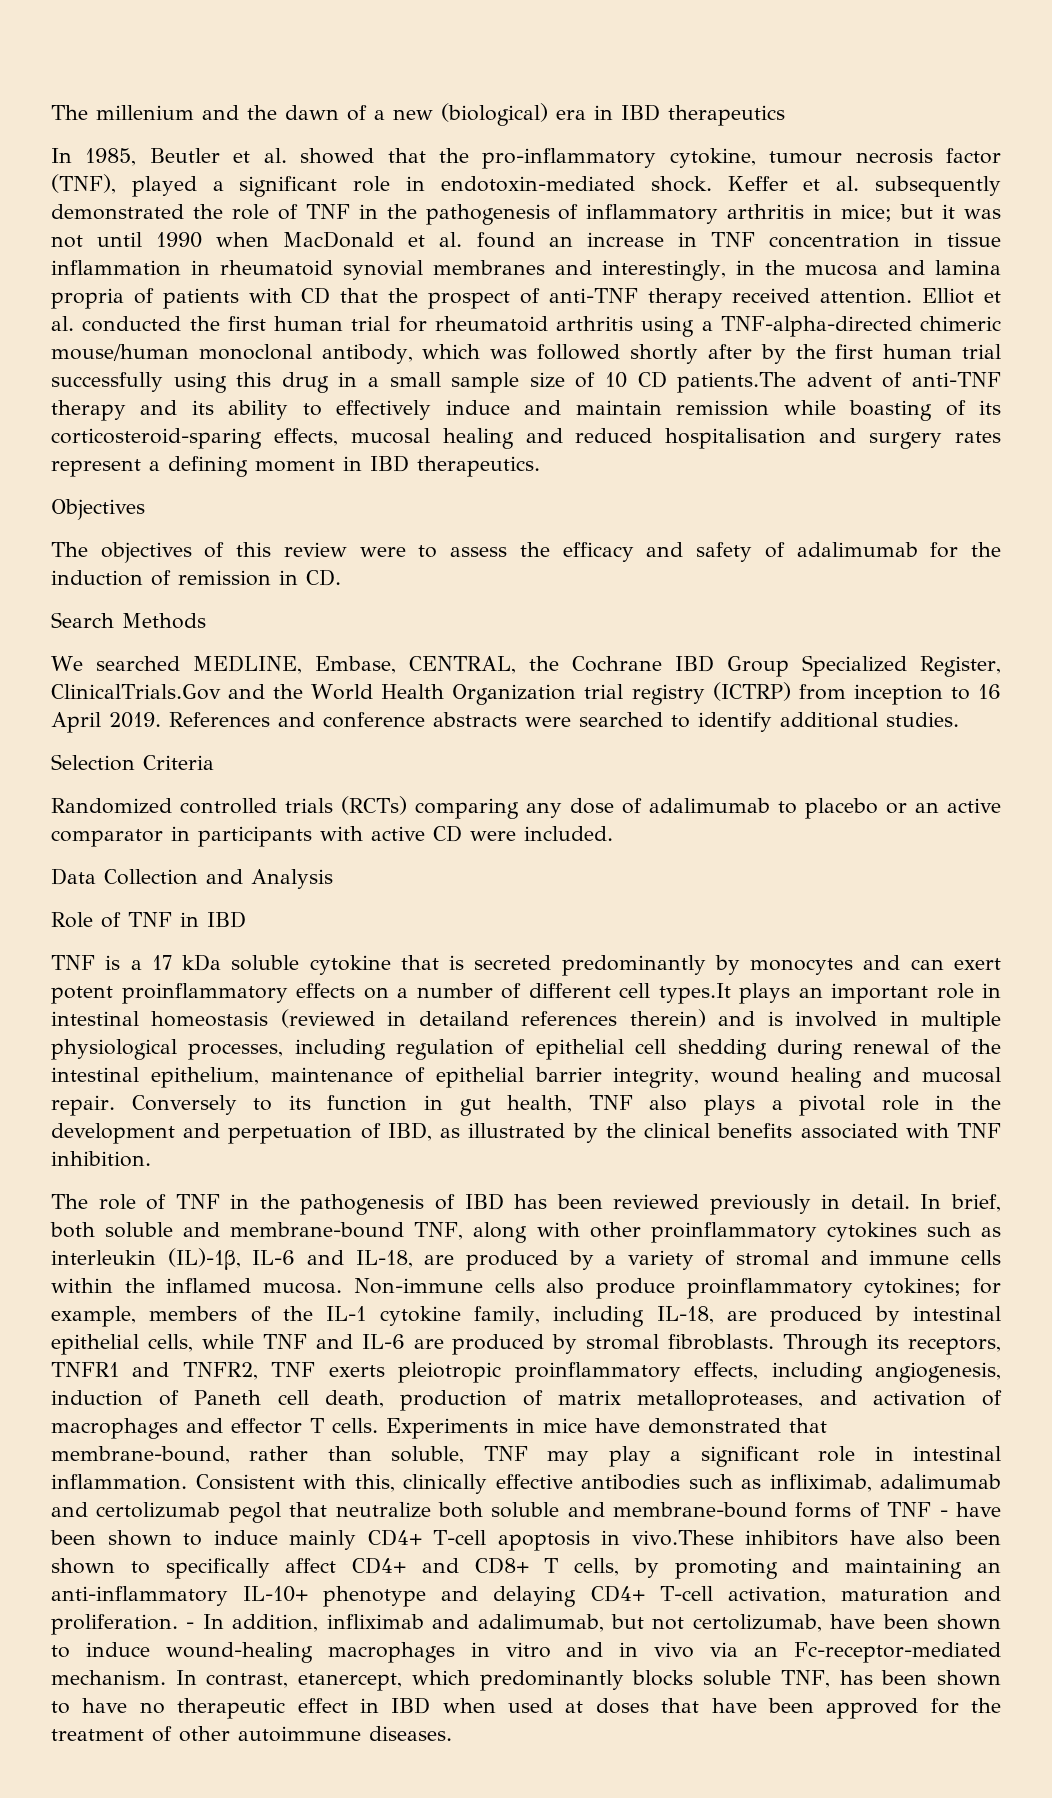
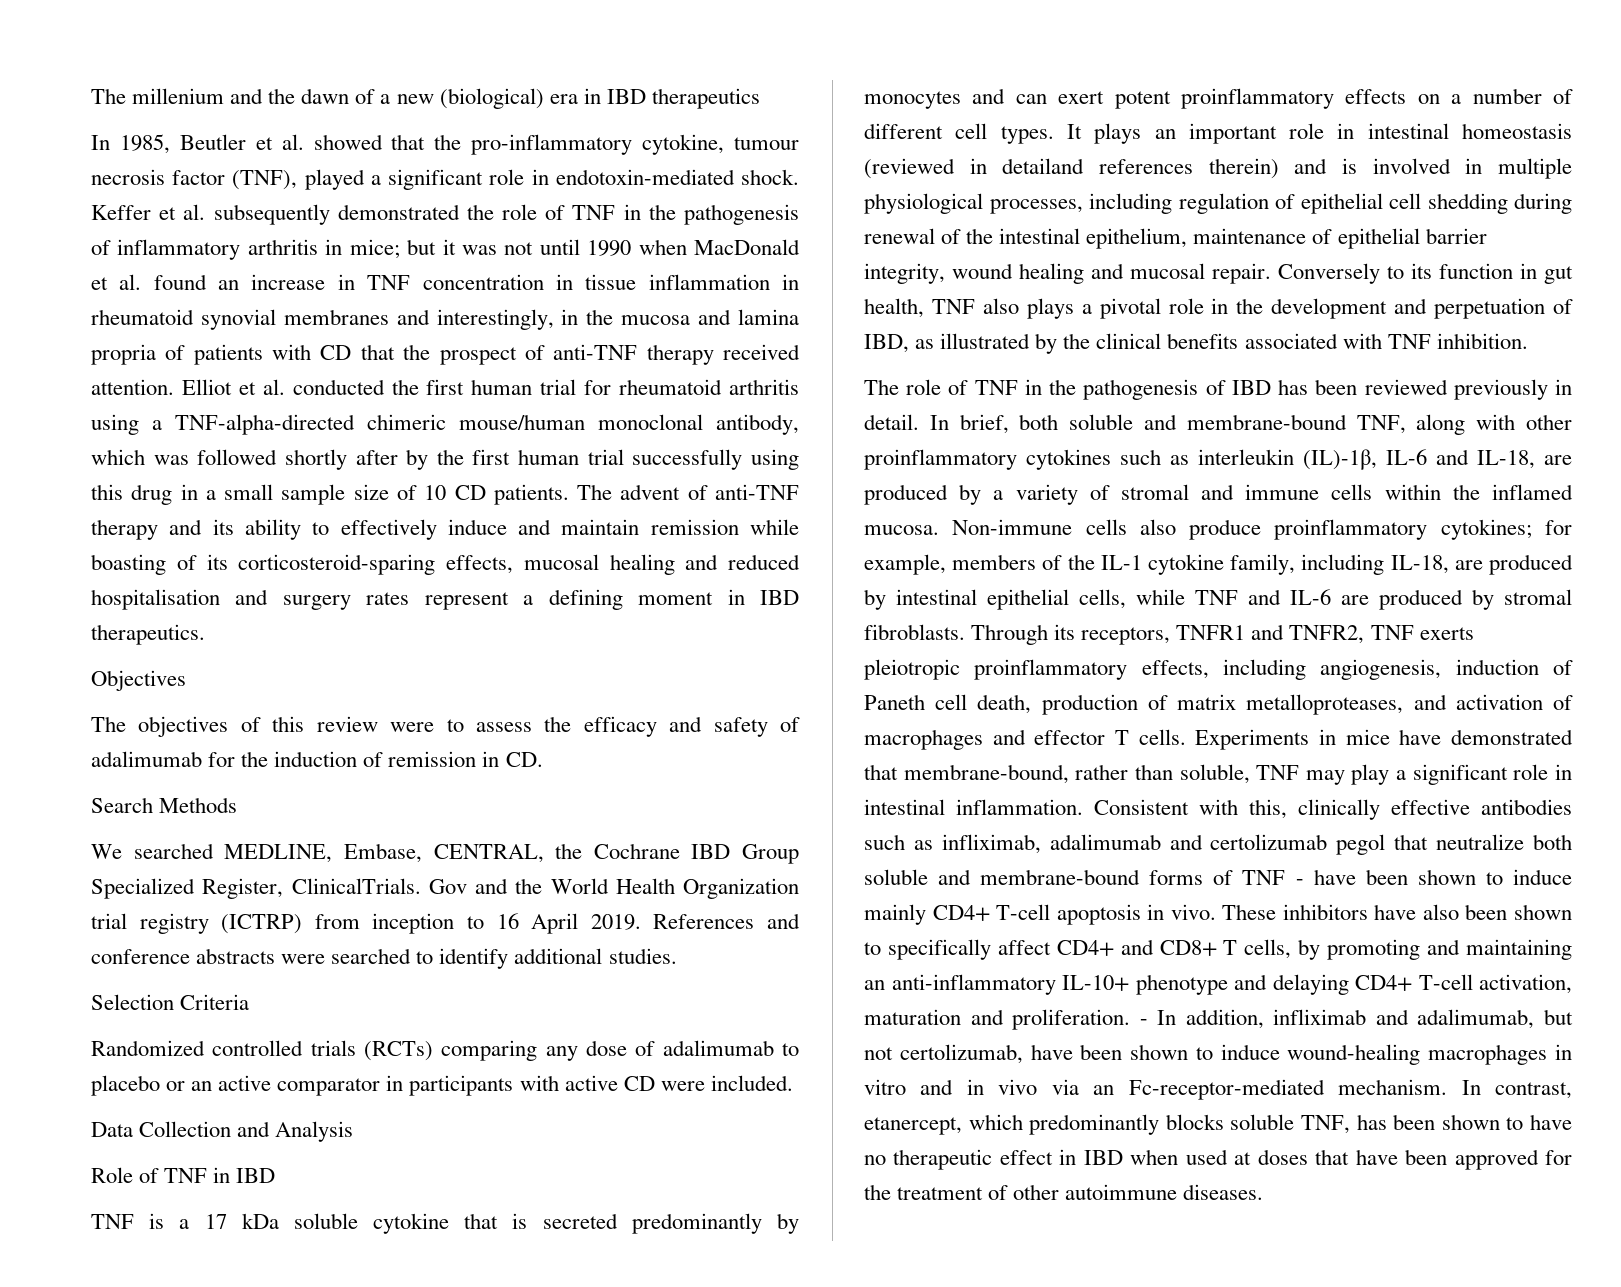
[677,372,797,393] patients.The -> [493,484,613,505] patients. The
[51,684,221,700] ClinicalTrials.Gov -> [291,878,467,894] ClinicalTrials. Gov
[658,983,731,1004] types.It -> [1000,124,1082,144] types. It
[631,1530,734,1546] vivo.These -> [1170,904,1277,920] vivo. These

